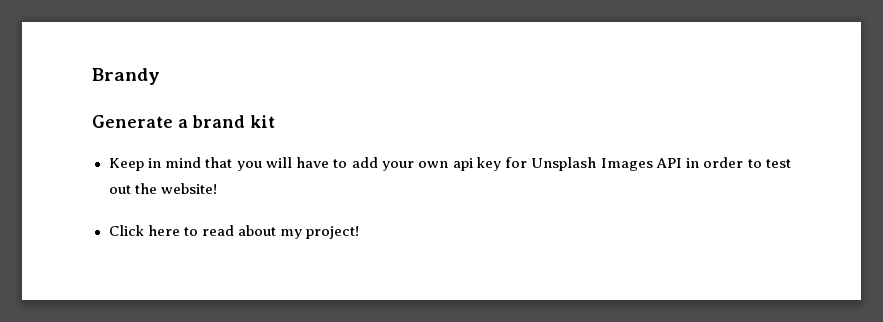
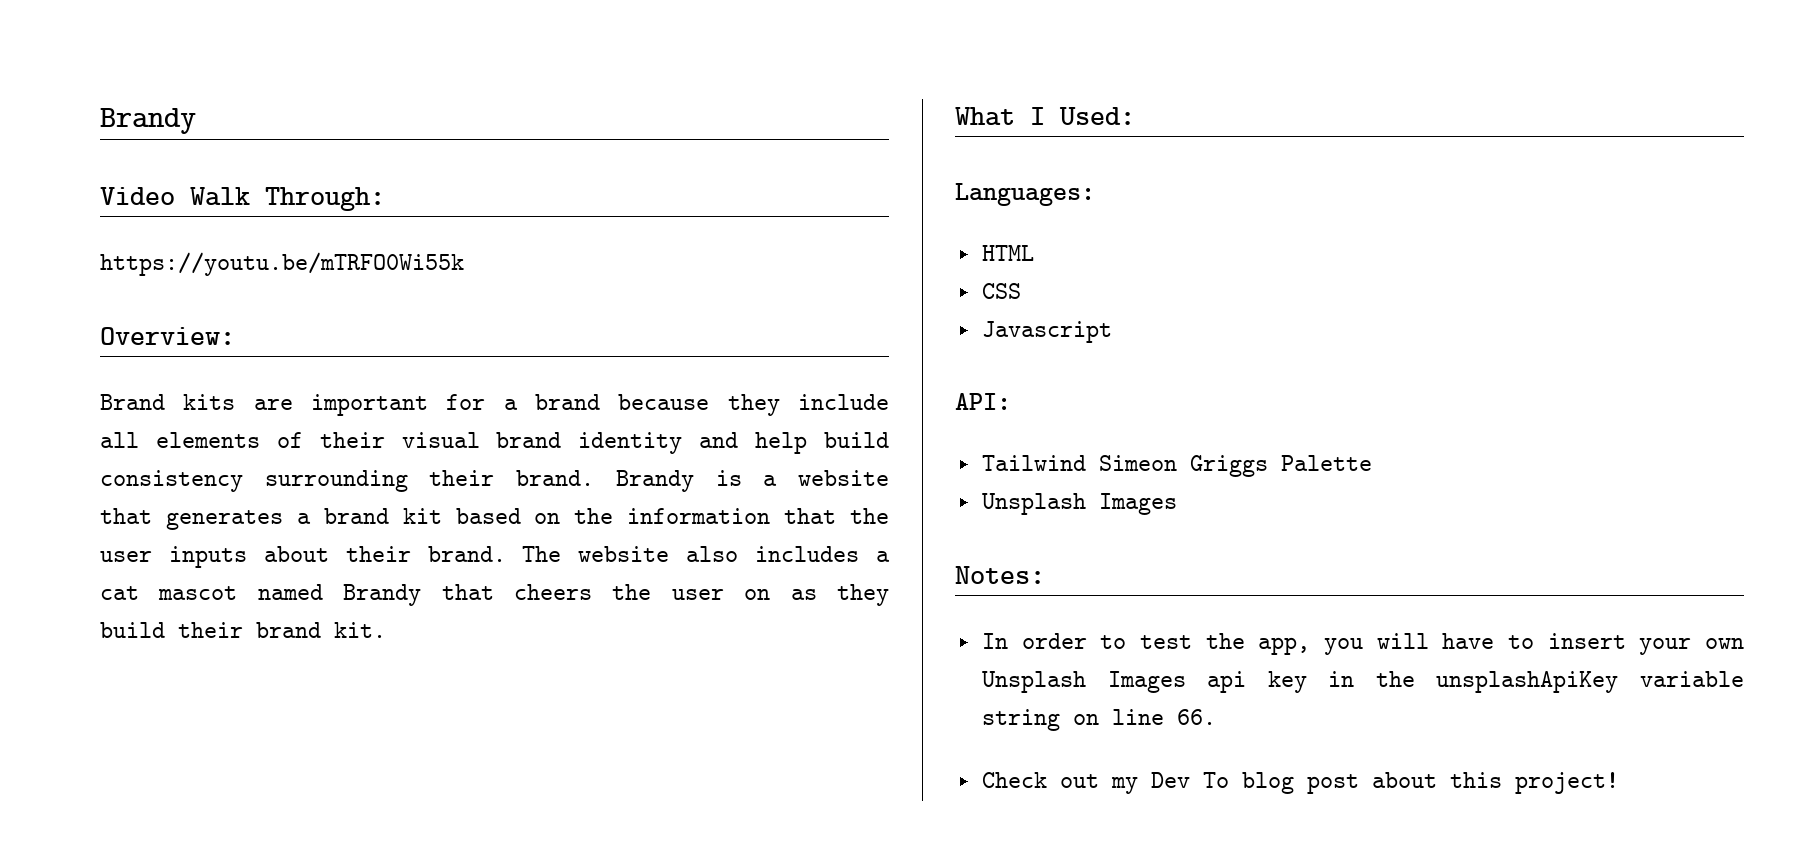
[92,115,276,128] [108,157,233,171] Generate a brand kit // Keep in mind that -> [100,187,385,211] [100,252,464,276] [100,327,235,345] [100,394,889,416] [100,432,890,454] [100,470,889,492] [100,508,889,530] [100,546,891,568] [100,584,889,606] [100,622,386,638] [955,107,1135,126] [955,183,1095,206] [981,245,1034,261] [981,283,1021,299] [981,321,1112,343] [955,393,1011,410] [981,455,1372,477] [981,493,1177,515] [955,566,1045,584] [981,633,1311,655] Video Walk Through: // https://youtu.be/mTRFO0Wi55k // Overview: // Brand kits are important for a brand because they include all elements of their visual brand identity and help build consistency surrounding their brand. Brandy is a website that generates a brand kit based on the information that the user inputs about their brand. The website also includes a cat mascot named Brandy that cheers the user on as they build their brand kit. // What I Used: // Languages: // HTML // CSS // Javascript // API: // Tailwind Simeon Griggs Palette // Unsplash Images // Notes: // In order to test the app,
[351,157,378,168] add -> [1547,633,1626,649] insert
[452,157,791,171] [108,183,217,194] [108,225,302,239] api key for Unsplash Images API in order to test out the website! // Click here to read about my -> [981,671,1744,693] [981,709,1216,731] [981,772,1502,794] Unsplash Images api key in the unsplashApiKey variable string on line 66. // Check out my Dev To blog post about this

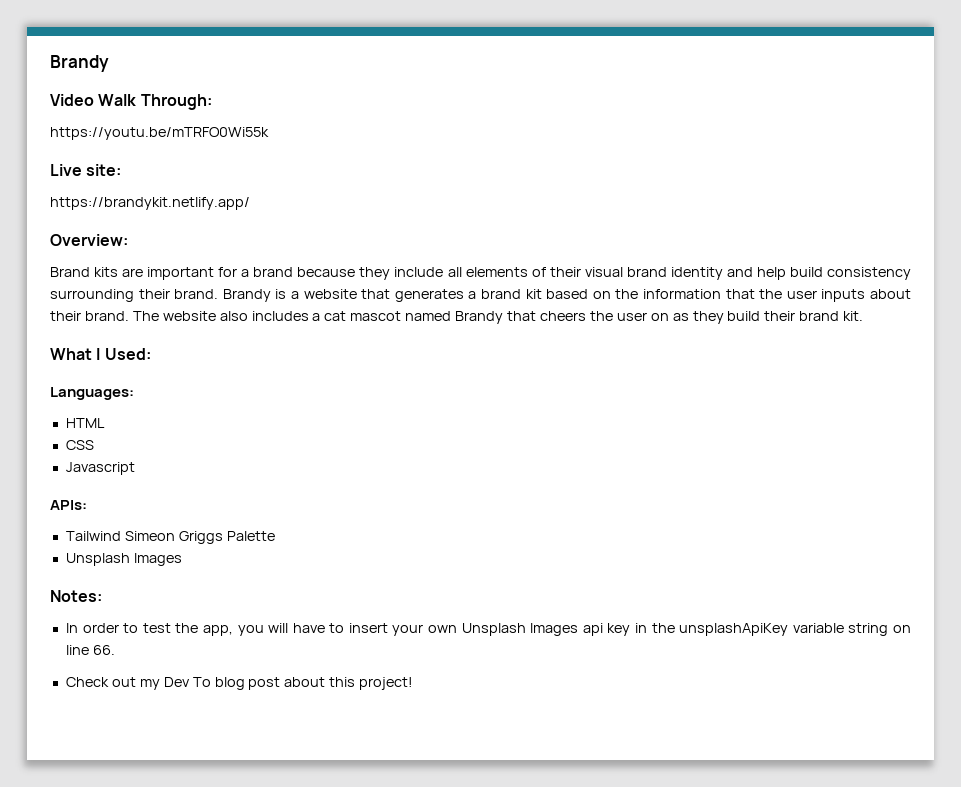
(464, 264) none -> [50,164,122,176] [50,197,250,210] // Live site: // https://brandykit.netlify.app/
[955,393,1011,410] API: -> [50,500,87,510] APIs:

